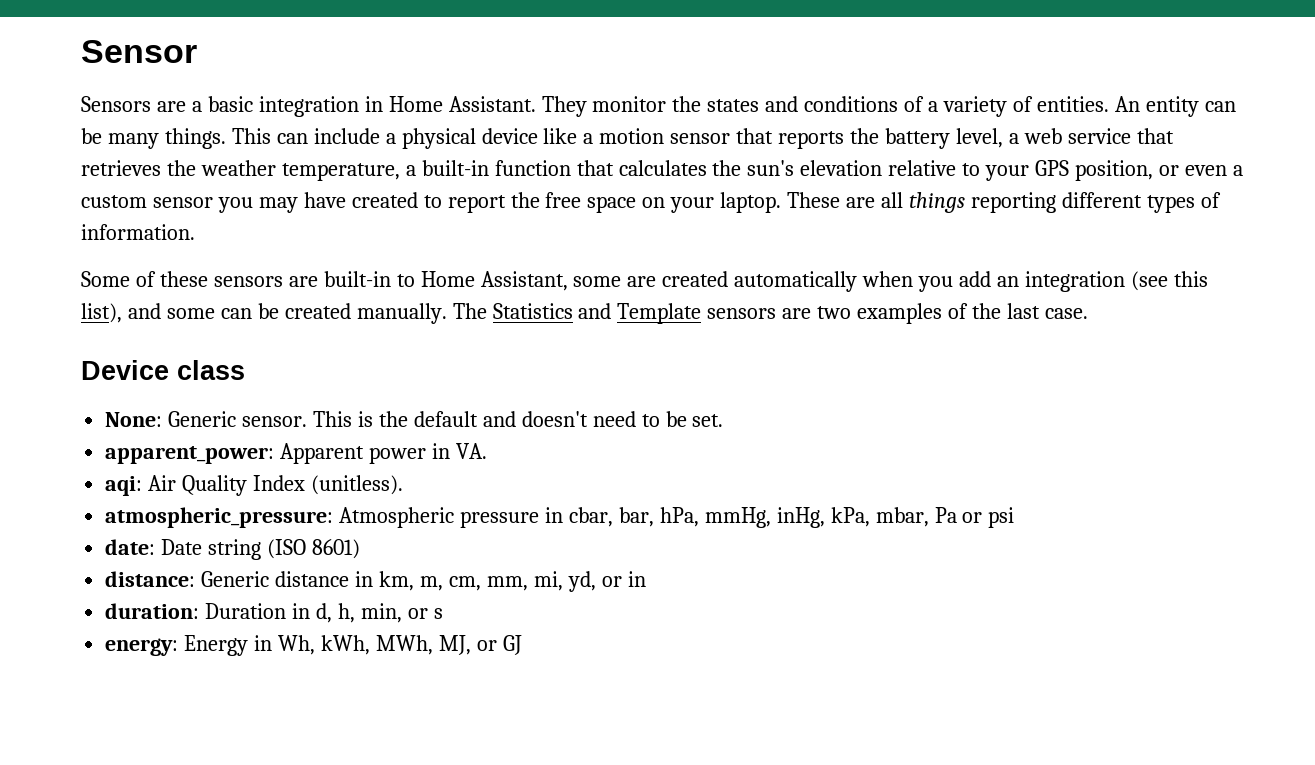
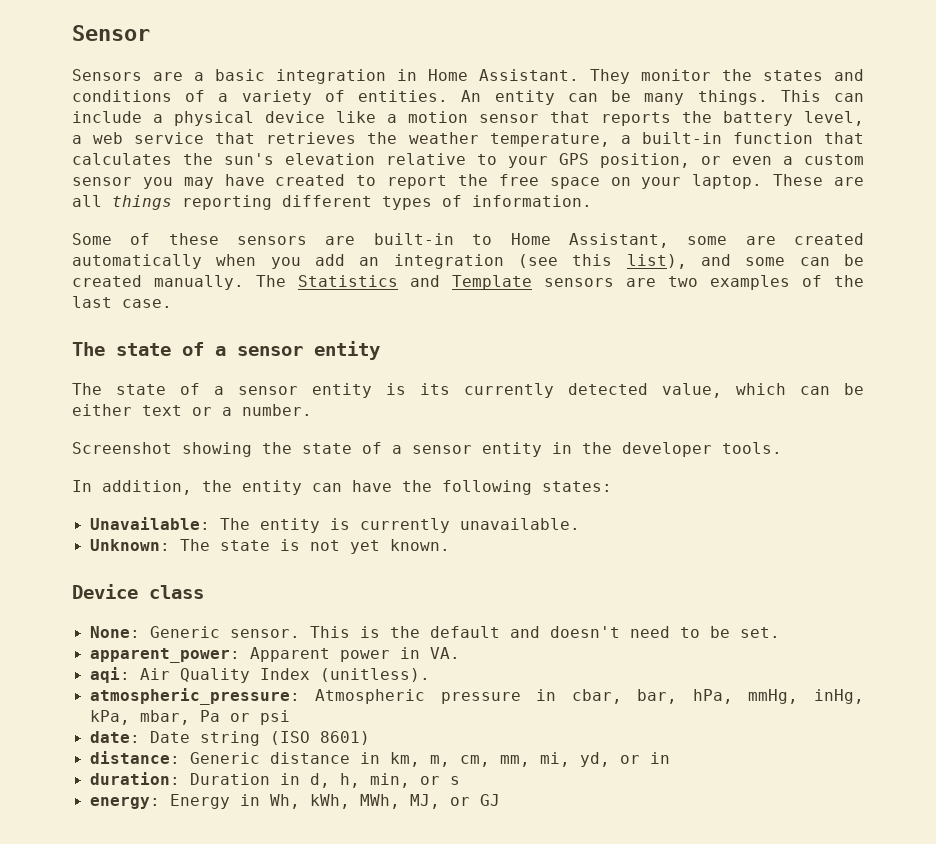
(1088, 313) none -> [72,341,380,360] [72,383,864,398] [72,404,312,416] [72,442,782,457] [72,480,612,495] [89,517,580,533] [89,539,450,554] // The state of a sensor entity // The state of a sensor entity is its currently detected value, which can be either text or a number. // Screenshot showing the state of a sensor entity in the developer tools. // In addition, the entity can have the following states: // Unavailable: The entity is currently unavailable. // Unknown: The state is not yet known.

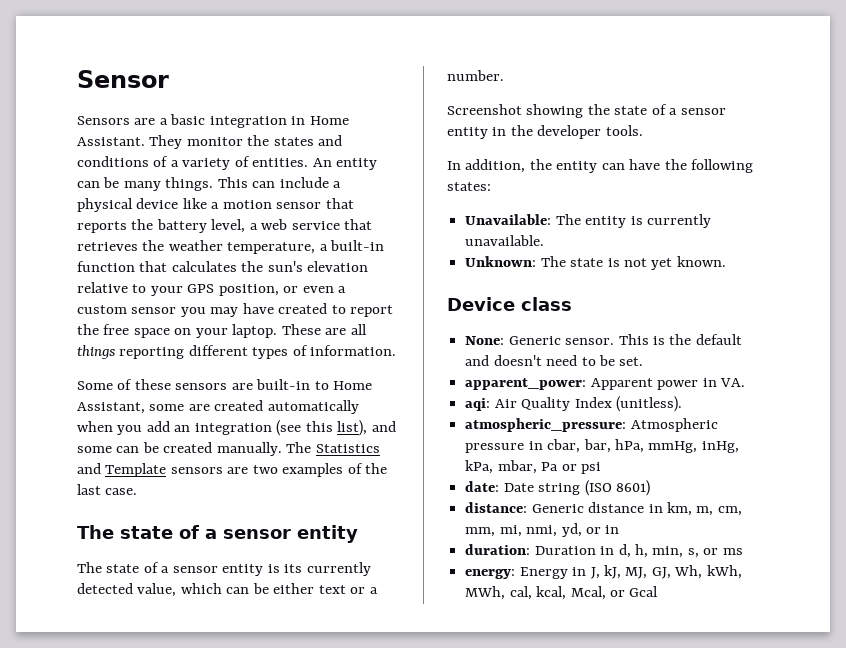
(570, 759) none -> [526,525,558,537] nmi,
[419,776,460,785] or s -> [687,548,743,558] s, or ms
[269,794,500,809] Wh, kWh, MWh, MJ, or GJ -> [590,565,742,579] [465,586,659,600] J, kJ, MJ, GJ, Wh, kWh, MWh, cal, kcal, Mcal, or Gcal

